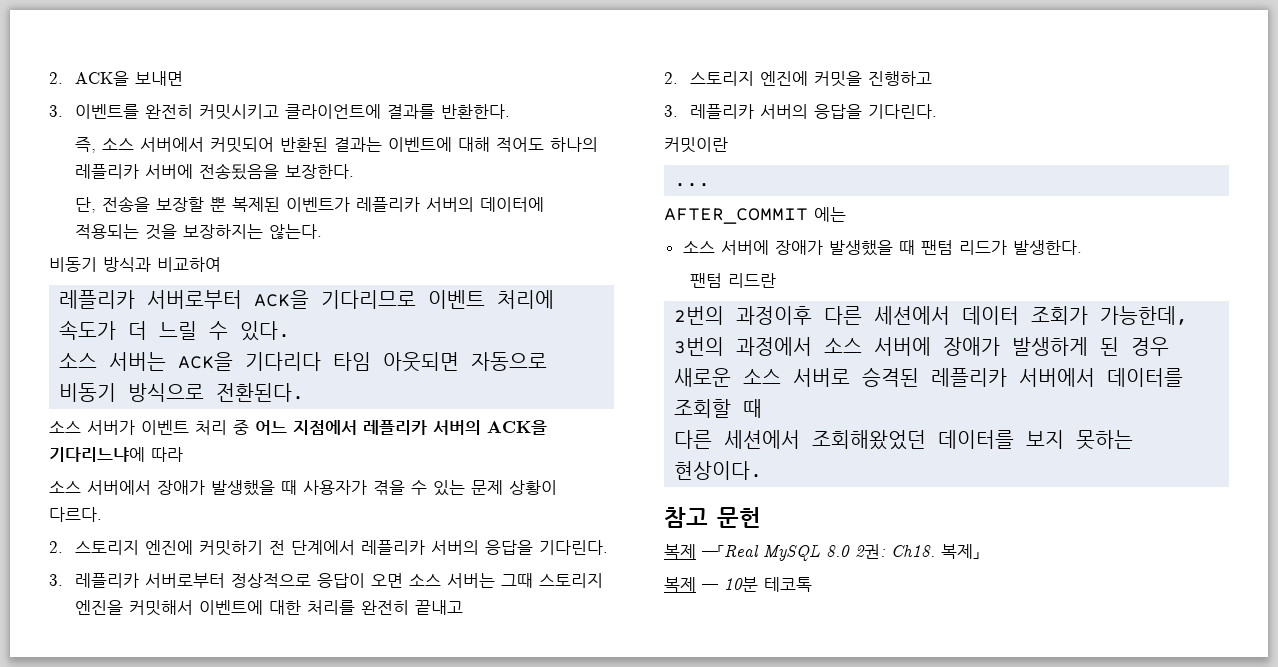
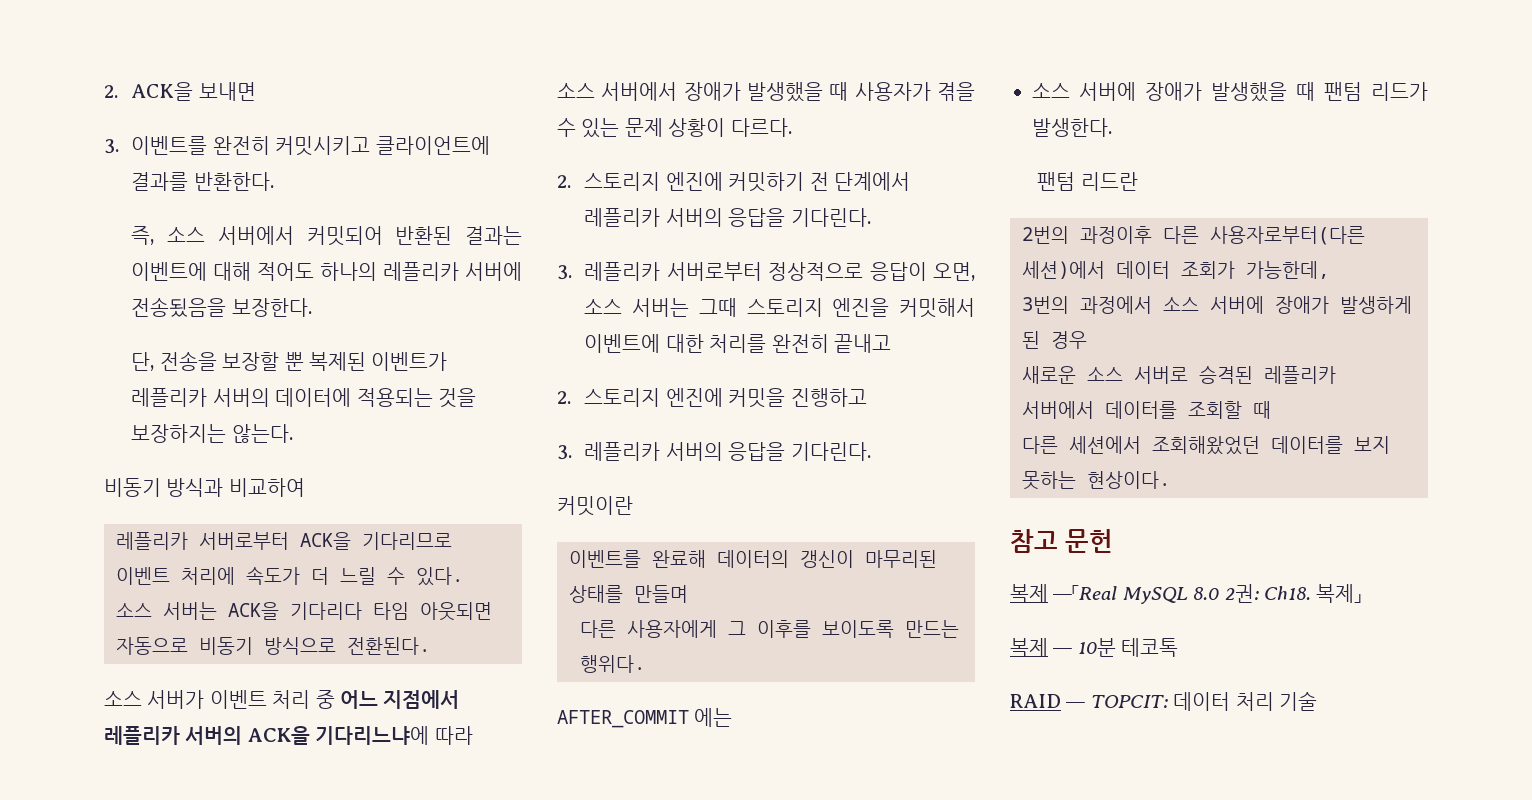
[371,573,404,588] 오면 -> [933,262,975,281] 오면,
[674,183,711,187] ... -> [569,550,937,568] [569,585,688,603] [580,620,959,638] [580,655,645,673] 이벤트를 완료해 데이터의 갱신이 마무리된 상태를 만들며 // 다른 사용자에게 그 이후를 보이도록 만드는 행위다.
[874,306,951,325] 세션에서 -> [1210,226,1365,245] [1022,261,1105,279] 사용자로부터(다른 세션)에서
(812, 584) none -> [1010,691,1317,711] // RAID ━ TOPCIT: 데이터 처리 기술

